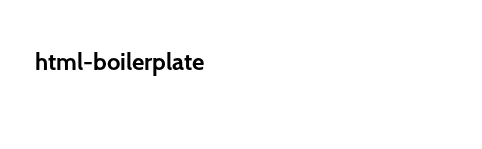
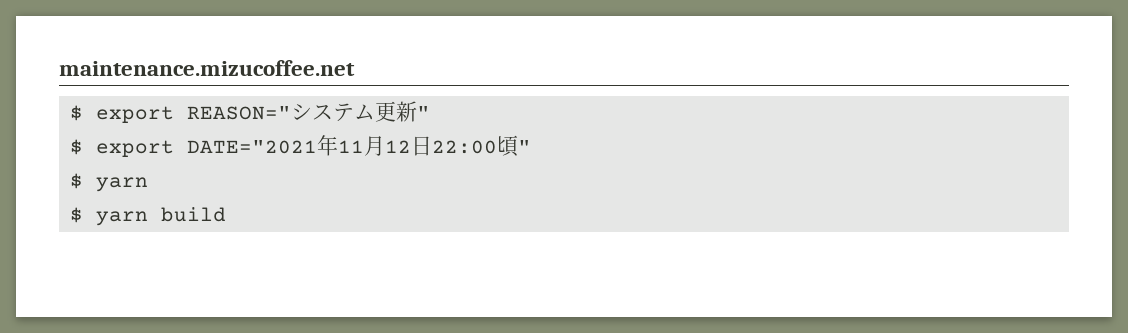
[35,52,204,76] html-boilerplate -> [59,60,355,76] [69,101,430,123] [69,135,531,157] [69,173,148,192] [69,207,226,226] maintenance.mizucoffee.net // $ export REASON="システム更新" // $ export DATE="2021年11月12日22:00頃" // $ yarn // $ yarn build

